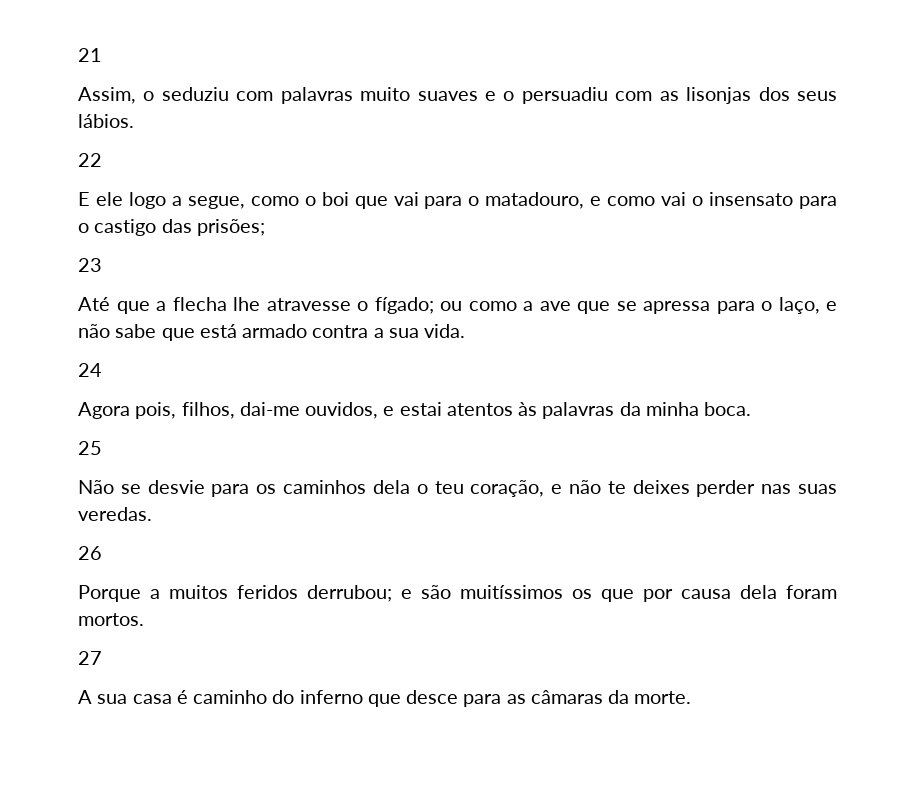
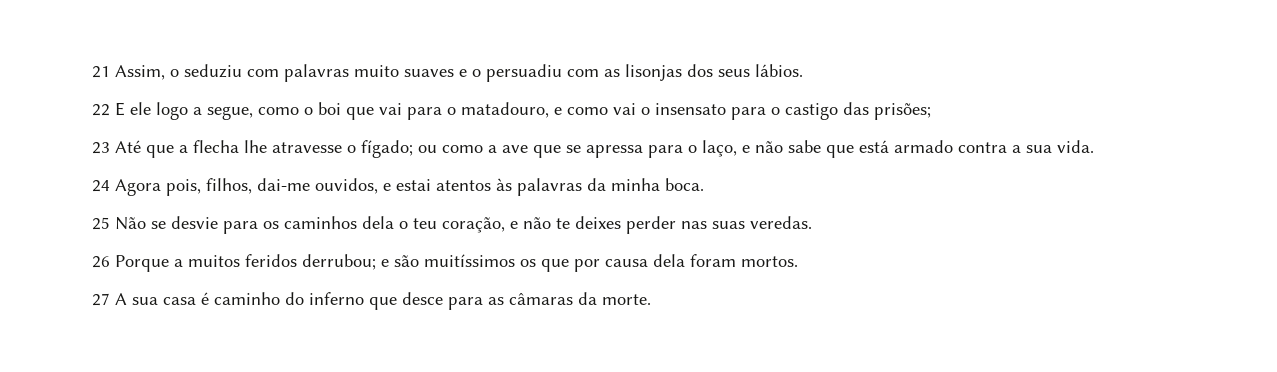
(102, 55) // -> (110, 72) none
(102, 160) // -> (110, 110) none
(102, 265) // -> (110, 148) none
(102, 370) // -> (110, 186) none
(102, 448) // -> (110, 223) none
(102, 553) // -> (110, 262) none
(102, 658) // -> (110, 299) none

